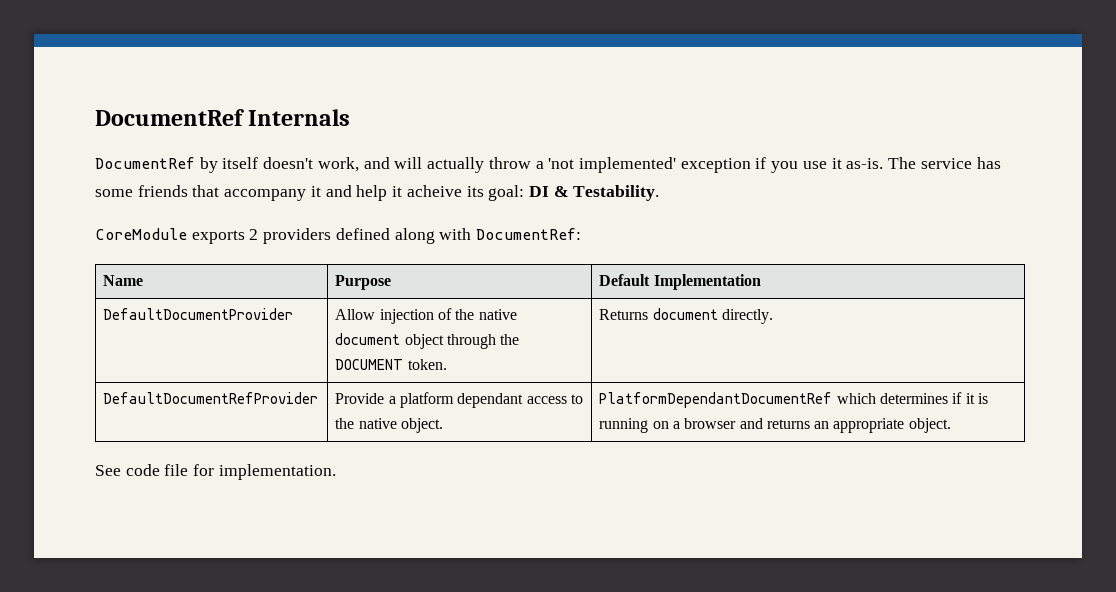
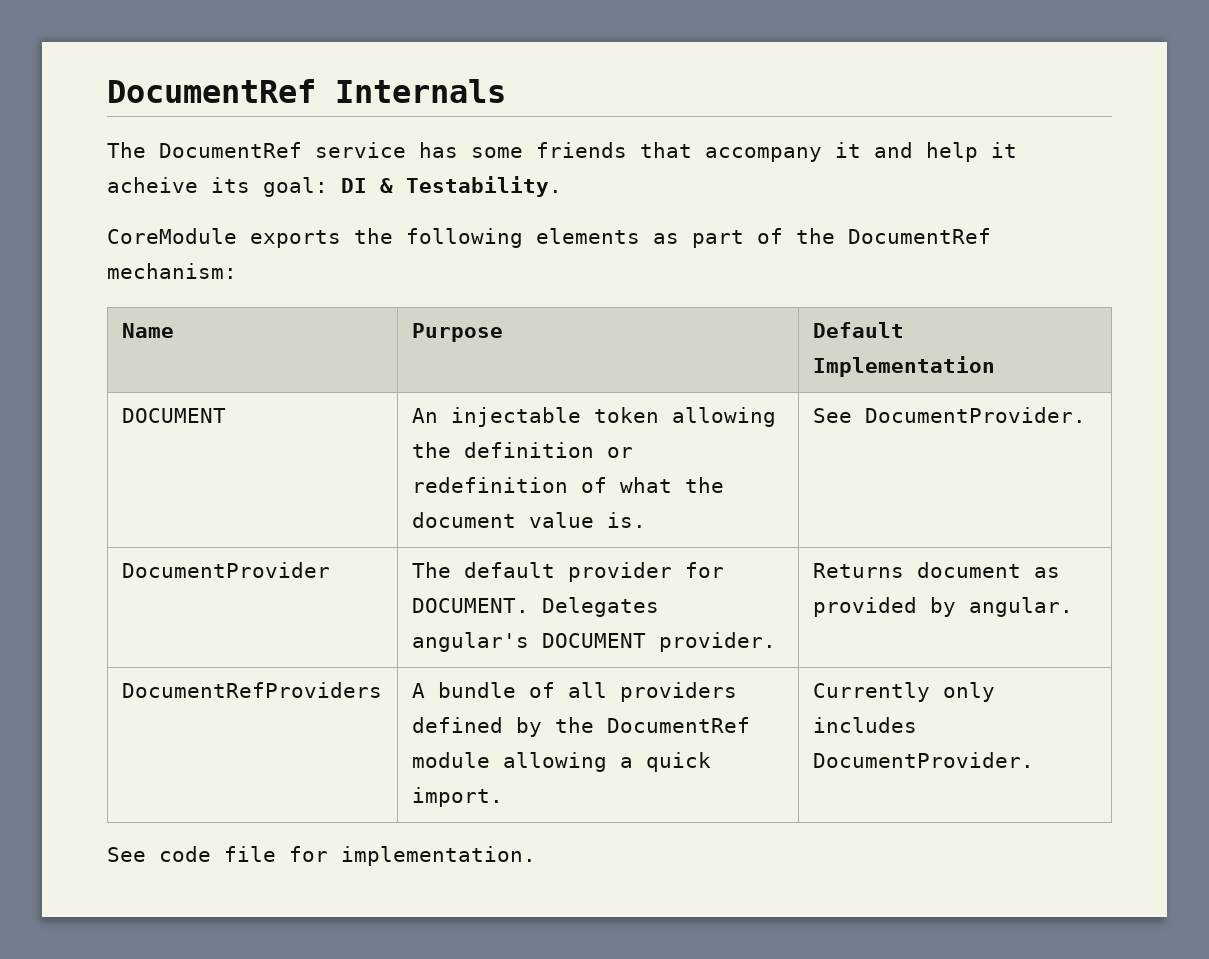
[95,157,917,173] DocumentRef by itself doesn't work, and will actually throw a 'not implemented' exception if you use it as-is. The -> [107,142,302,158] The DocumentRef
[249,228,582,244] [103,275,144,286] [335,275,392,290] [599,274,761,290] [103,308,294,320] [335,308,517,324] [335,333,520,349] [335,359,447,370] [599,308,773,324] [103,392,319,404] [335,392,583,408] [335,418,443,433] [599,392,988,408] [599,418,951,433] 2 providers defined along with DocumentRef: // Name | Purpose | Default Implementation // DefaultDocumentProvider | Allow injection of the native document object through the DOCUMENT token. | Returns document directly. // DefaultDocumentRefProvider | Provide a platform dependant access to the native object. | PlatformDependantDocumentRef which determines if it is running on a browser and returns an appropriate object. -> [354,228,991,248] [107,263,237,279] [121,323,174,338] [411,323,503,342] [812,322,904,338] [812,356,995,377] [121,408,226,423] [411,407,776,427] [411,442,633,458] [411,477,724,493] [411,512,646,528] [812,407,1086,423] [121,562,330,578] [411,562,724,582] [411,597,659,617] [411,632,776,652] [812,562,1060,578] [812,597,1073,617] [121,682,382,698] [411,682,737,702] [411,717,750,737] [411,752,711,772] [411,787,503,807] [812,682,995,702] [812,717,917,733] [812,752,1034,768] the following elements as part of the DocumentRef mechanism: // Name | Purpose | Default Implementation // DOCUMENT | An injectable token allowing the definition or redefinition of what the document value is. | See DocumentProvider. // DocumentProvider | The default provider for DOCUMENT. Delegates angular's DOCUMENT provider. | Returns document as provided by angular. // DocumentRefProviders | A bundle of all providers defined by the DocumentRef module allowing a quick import. | Currently only includes DocumentProvider.

